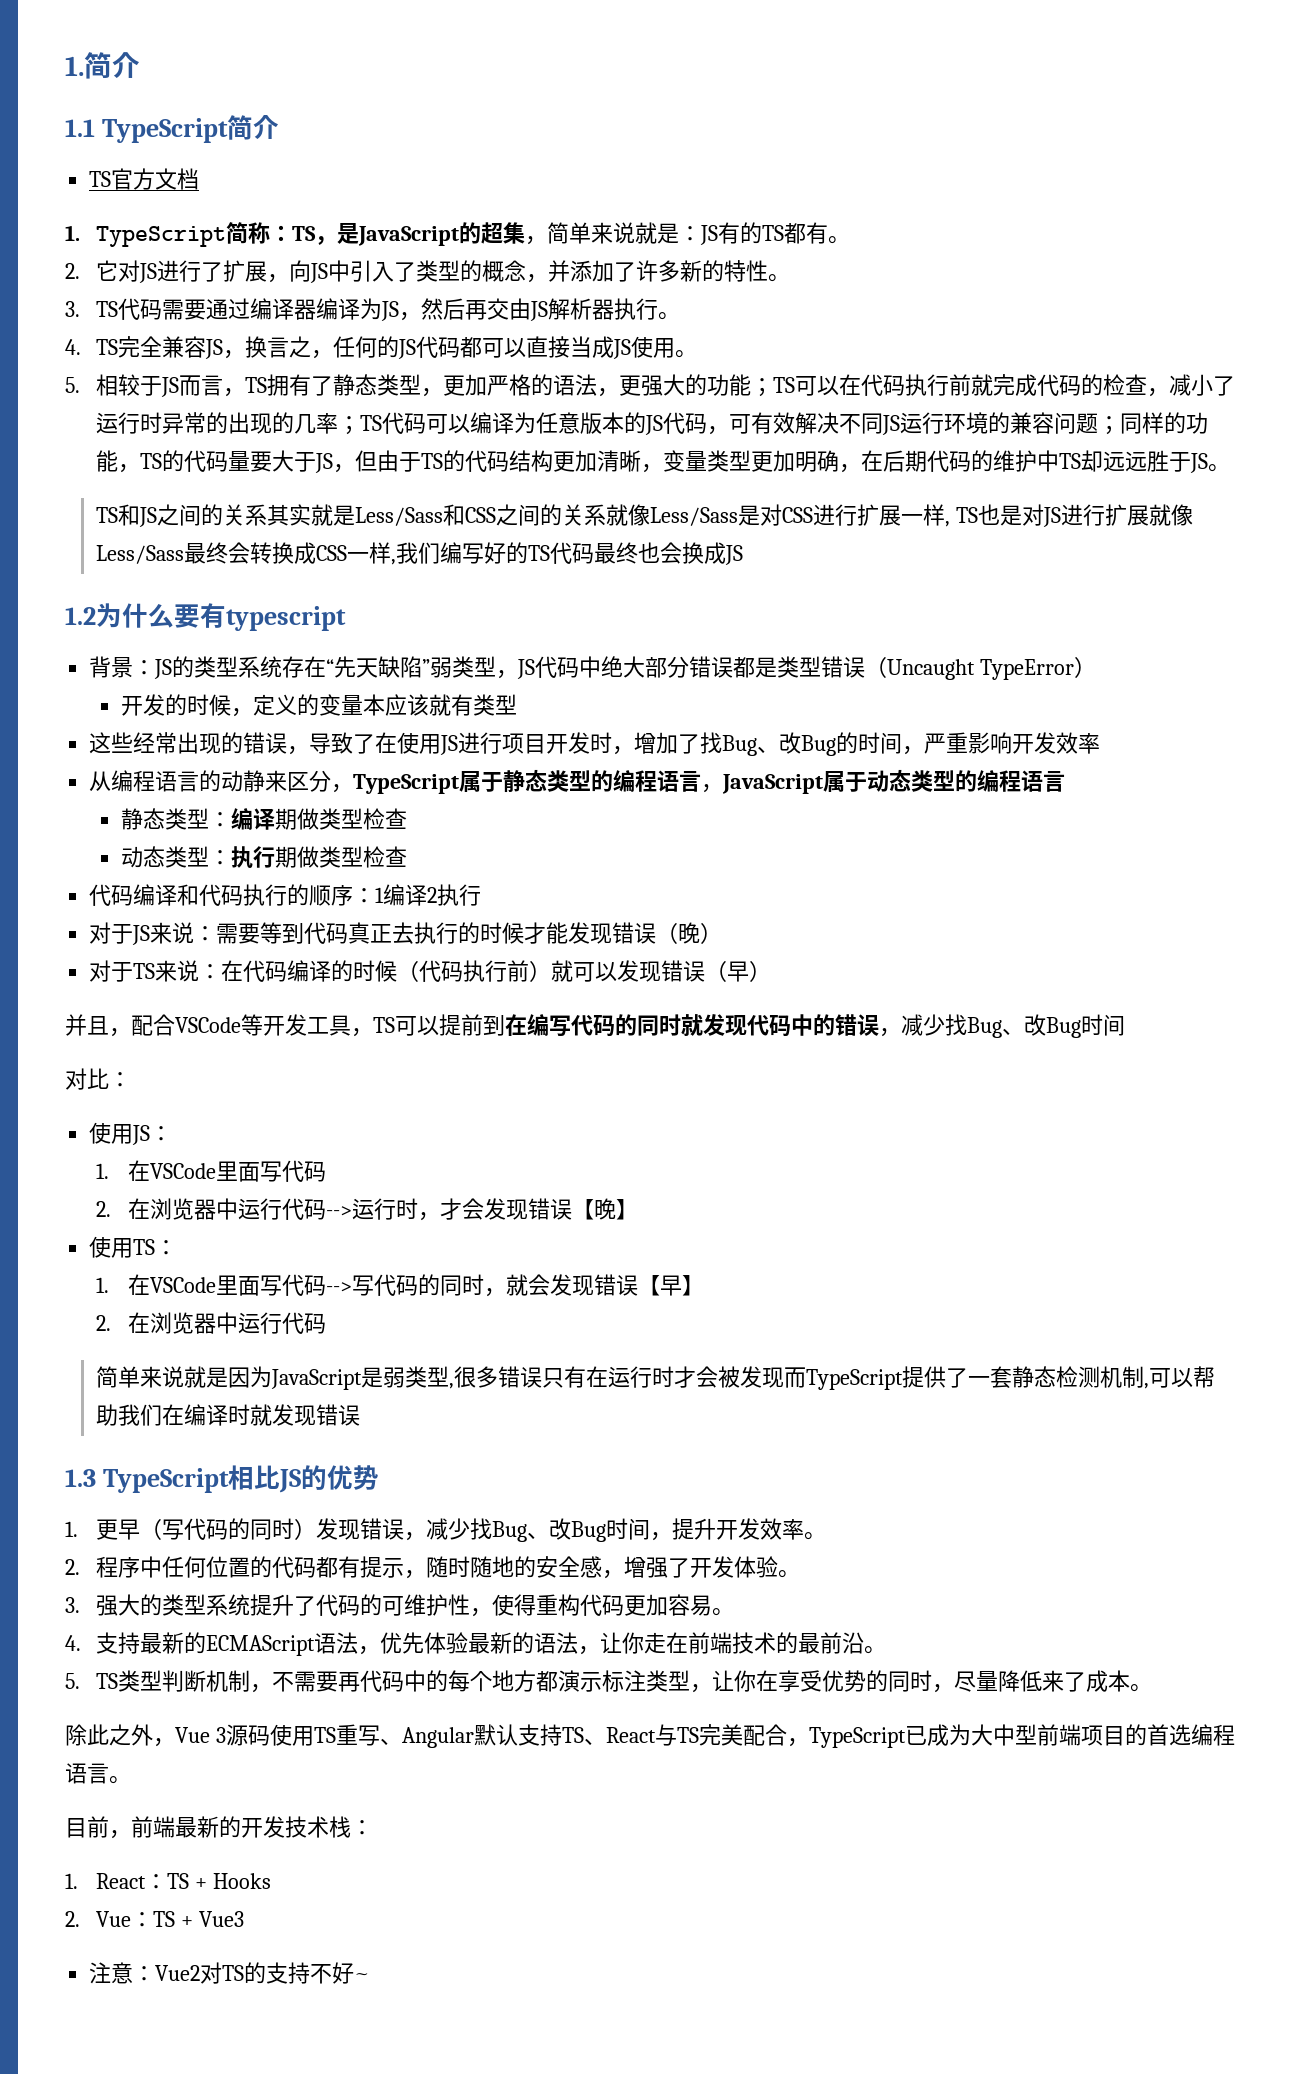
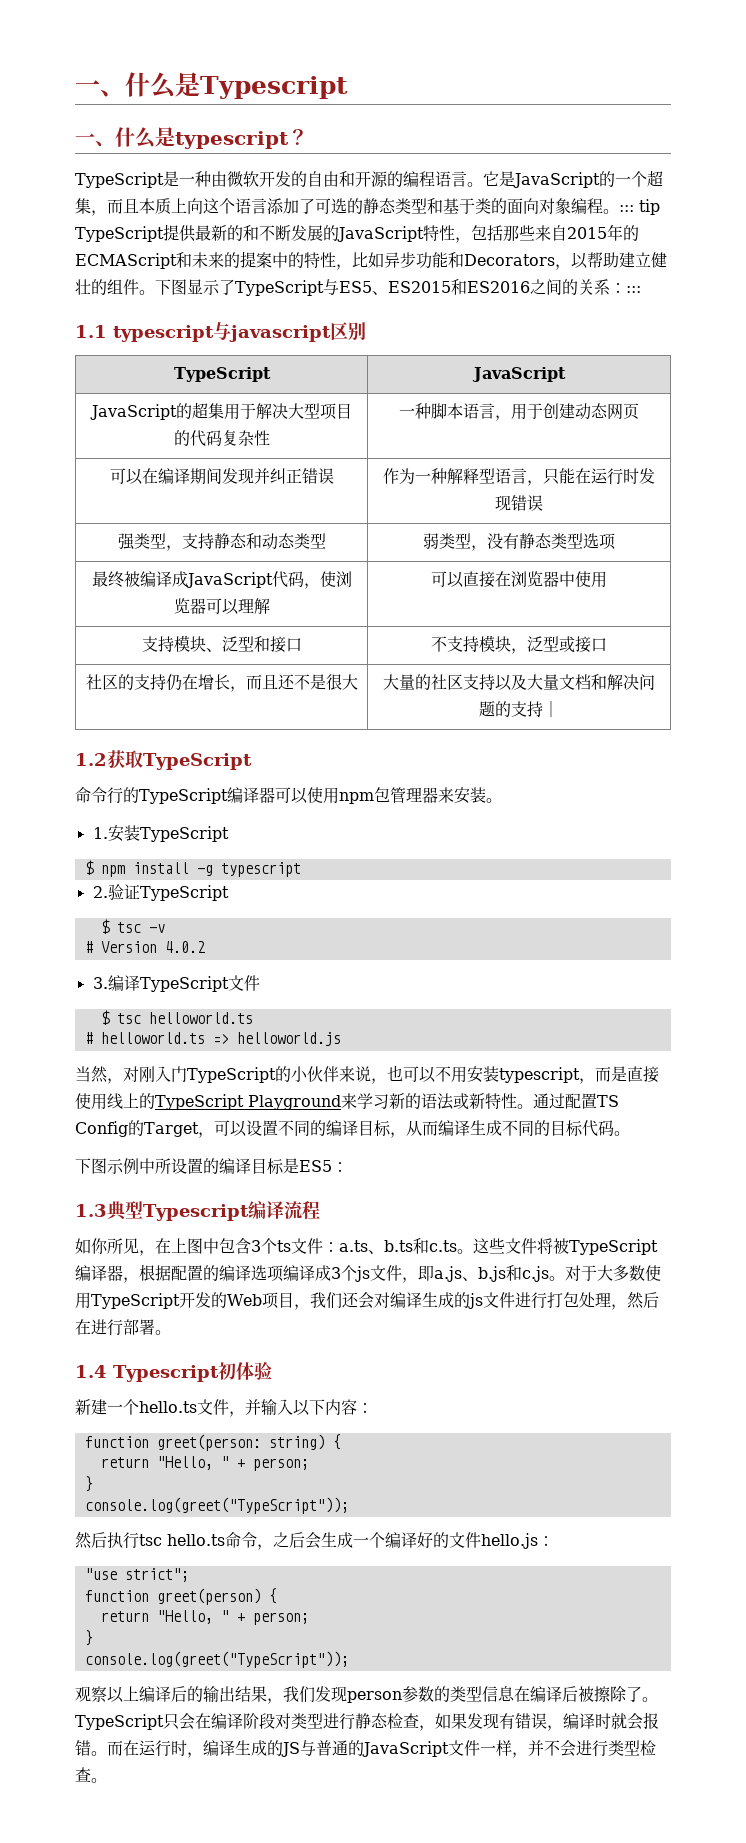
[65,52,140,79] [65,115,279,143] [89,168,200,190] [65,222,851,247] [65,260,791,283] [65,298,681,321] [65,336,698,359] [65,374,1236,397] [96,412,1209,435] [96,450,1231,473] [96,504,1194,527] [96,542,744,565] [65,603,346,631] [89,656,1097,680] [120,694,517,717] [89,732,1101,756] [89,769,1066,794] [120,808,407,830] [120,846,407,868] [89,884,482,906] [89,922,723,945] [89,960,772,982] [65,1014,1125,1038] [65,1068,131,1090] [89,1122,173,1145] [96,1160,326,1182] [96,1198,638,1221] [89,1236,178,1258] [96,1274,704,1297] [96,1312,326,1334] [96,1366,1216,1390] [96,1404,361,1426] [65,1465,379,1493] [65,1518,827,1542] [65,1556,801,1579] [65,1594,735,1617] [65,1632,887,1656] [65,1670,1153,1693] [65,1724,1235,1748] [65,1763,131,1784] [65,1816,373,1839] [65,1873,272,1889] [65,1911,245,1927] [89,1962,371,1984] 1.简介 // 1.1 TypeScript简介 // TS官方文档 // 1. TypeScript简称：TS，是JavaScript的超集，简单来说就是：JS有的TS都有。 // 2.它对JS进行了扩展，向JS中引入了类型的概念，并添加了许多新的特性。 // 3. TS代码需要通过编译器编译为JS，然后再交由JS解析器执行。 // 4. TS完全兼容JS，换言之，任何的JS代码都可以直接当成JS使用。 // 5.相较于JS而言，TS拥有了静态类型，更加严格的语法，更强大的功能；TS可以在代码执行前就完成代码的检查，减小了运行时异常的出现的几率；TS代码可以编译为任意版本的JS代码，可有效解决不同JS运行环境的兼容问题；同样的功能，TS的代码量要大于JS，但由于TS的代码结构更加清晰，变量类型更加明确，在后期代码的维护中TS却远远胜于JS。 // TS和JS之间的关系其实就是Less/Sass和CSS之间的关系就像Less/Sass是对CSS进行扩展一样, TS也是对JS进行扩展就像Less/Sass最终会转换成CSS一样,我们编写好的TS代码最终也会换成JS // 1.2为什么要有typescript // 背景：JS的类型系统存在“先天缺陷”弱类型，JS代码中绝大部分错误都是类型错误（Uncaught TypeError） // 开发的时候，定义的变量本应该就有类型 // 这些经常出现的错误，导致了在使用JS进行项目开发时，增加了找Bug、改Bug的时间，严重影响开发效率 // 从编程语言的动静来区分，TypeScript属于静态类型的编程语言，JavaScript属于动态类型的编程语言 // 静态类型：编译期做类型检查 // 动态类型：执行期做类型检查 // 代码编译和代码执行的顺序：1编译2执行 // 对于JS来说：需要等到代码真正去执行的时候才能发现错误（晚） // 对于TS来说：在代码编译的时候（代码执行前）就可以发现错误（早） // 并且，配合VSCode等开发工具，TS可以提前到在编写代码的同时就发现代码中的错误，减少找Bug、改Bug时间 // 对比： // 使用JS： // 1.在VSCode里面写代码 // 2.在浏览器中运行代码-->运行时，才会发现错误【晚】 // 使用TS： // 1.在VSCode里面写代码-->写代码的同时，就会发现错误【早】 // 2.在浏览器中运行代码 // 简单来说就是因为JavaScript是弱类型,很多错误只有在运行时才会被发现而TypeScript提供了一套静态检测机制,可以帮助我们在编译时就发现错误 // 1.3 TypeScript相比JS的优势 // 1.更早（写代码的同时）发现错误，减少找Bug、改Bug时间，提升开发效率。 // 2.程序中任何位置的代码都有提示，随时随地的安全感，增强了开发体验。 // 3.强大的类型系统提升了代码的可维护性，使得重构代码更加容易。 // 4.支持最新的ECMAScript语法，优先体验最新的语法，让你走在前端技术的最前沿。 // 5. TS类型判断机制，不需要再代码中的每个地方都演示标注类型，让你在享受优势的同时，尽量降低来了成本。 // 除此之外，Vue 3源码使用TS重写、Angular默认支持TS、React与TS完美配合，TypeScript已成为大中型前端项目的首选编程语言。 // 目前，前端最新的开发技术栈： // 1. React：TS + Hooks // 2. Vue：TS + Vue3 // 注意：Vue2对TS的支持不好~ -> [75,72,348,99] [75,127,308,149] [75,170,663,188] [75,198,660,216] [75,224,639,243] [75,251,667,270] [75,279,641,296] [75,322,366,342] [173,367,271,382] [471,367,566,382] [89,402,352,420] [173,430,270,447] [399,403,639,421] [109,468,334,485] [383,468,655,486] [495,495,543,511] [117,533,326,551] [423,533,616,551] [91,571,352,589] [173,598,270,615] [431,571,607,588] [141,635,302,653] [431,635,607,654] [85,674,358,692] [383,674,655,691] [479,701,559,718] [75,750,252,770] [75,787,502,804] [92,825,229,842] [84,860,301,877] [92,884,229,901] [100,919,165,934] [84,941,205,953] [92,975,260,992] [100,1010,253,1025] [84,1032,341,1046] [75,1065,659,1084] [75,1093,619,1110] [75,1120,630,1138] [75,1158,348,1175] [75,1201,320,1221] [75,1238,658,1256] [75,1264,661,1283] [75,1292,659,1310] [75,1319,171,1336] [75,1362,272,1382] [75,1399,373,1417] [84,1434,341,1451] [100,1456,309,1471] [84,1476,93,1492] [84,1497,349,1514] [75,1532,554,1550] [84,1568,189,1582] [84,1588,277,1605] [100,1610,309,1625] [84,1630,93,1646] [84,1651,349,1668] [75,1686,658,1704] [75,1712,659,1731] [75,1740,656,1758] [75,1767,107,1783] 一、什么是Typescript // 一、什么是typescript？ // TypeScript是一种由微软开发的自由和开源的编程语言。它是JavaScript的一个超集，而且本质上向这个语言添加了可选的静态类型和基于类的面向对象编程。::: tip TypeScript提供最新的和不断发展的JavaScript特性，包括那些来自2015年的ECMAScript和未来的提案中的特性，比如异步功能和Decorators，以帮助建立健壮的组件。下图显示了TypeScript与ES5、ES2015和ES2016之间的关系：::: // 1.1 typescript与javascript区别 // TypeScript | JavaScript // JavaScript的超集用于解决大型项目的代码复杂性 | 一种脚本语言，用于创建动态网页 // 可以在编译期间发现并纠正错误 | 作为一种解释型语言，只能在运行时发现错误 // 强类型，支持静态和动态类型 | 弱类型，没有静态类型选项 // 最终被编译成JavaScript代码，使浏览器可以理解 | 可以直接在浏览器中使用 // 支持模块、泛型和接口 | 不支持模块，泛型或接口 // 社区的支持仍在增长，而且还不是很大 | 大量的社区支持以及大量文档和解决问题的支持｜ // 1.2获取TypeScript // 命令行的TypeScript编译器可以使用npm包管理器来安装。 // 1.安装TypeScript // $ npm install -g typescript // 2.验证TypeScript // $ tsc -v // # Version 4.0.2 // 3.编译TypeScript文件 // $ tsc helloworld.ts // # helloworld.ts => helloworld.js // 当然，对刚入门TypeScript的小伙伴来说，也可以不用安装typescript，而是直接使用线上的TypeScript Playground来学习新的语法或新特性。通过配置TS Config的Target，可以设置不同的编译目标，从而编译生成不同的目标代码。 // 下图示例中所设置的编译目标是ES5： // 1.3典型Typescript编译流程 // 如你所见，在上图中包含3个ts文件：a.ts、b.ts和c.ts。这些文件将被TypeScript编译器，根据配置的编译选项编译成3个js文件，即a.js、b.js和c.js。对于大多数使用TypeScript开发的Web项目，我们还会对编译生成的js文件进行打包处理，然后在进行部署。 // 1.4 Typescript初体验 // 新建一个hello.ts文件，并输入以下内容： // function greet(person: string) { // return "Hello, " + person; // } // console.log(greet("TypeScript")); // 然后执行tsc hello.ts命令，之后会生成一个编译好的文件hello.js： // "use strict"; // function greet(person) { // return "Hello, " + person; // } // console.log(greet("TypeScript")); // 观察以上编译后的输出结果，我们发现person参数的类型信息在编译后被擦除了。TypeScript只会在编译阶段对类型进行静态检查，如果发现有错误，编译时就会报错。而在运行时，编译生成的JS与普通的JavaScript文件一样，并不会进行类型检查。

